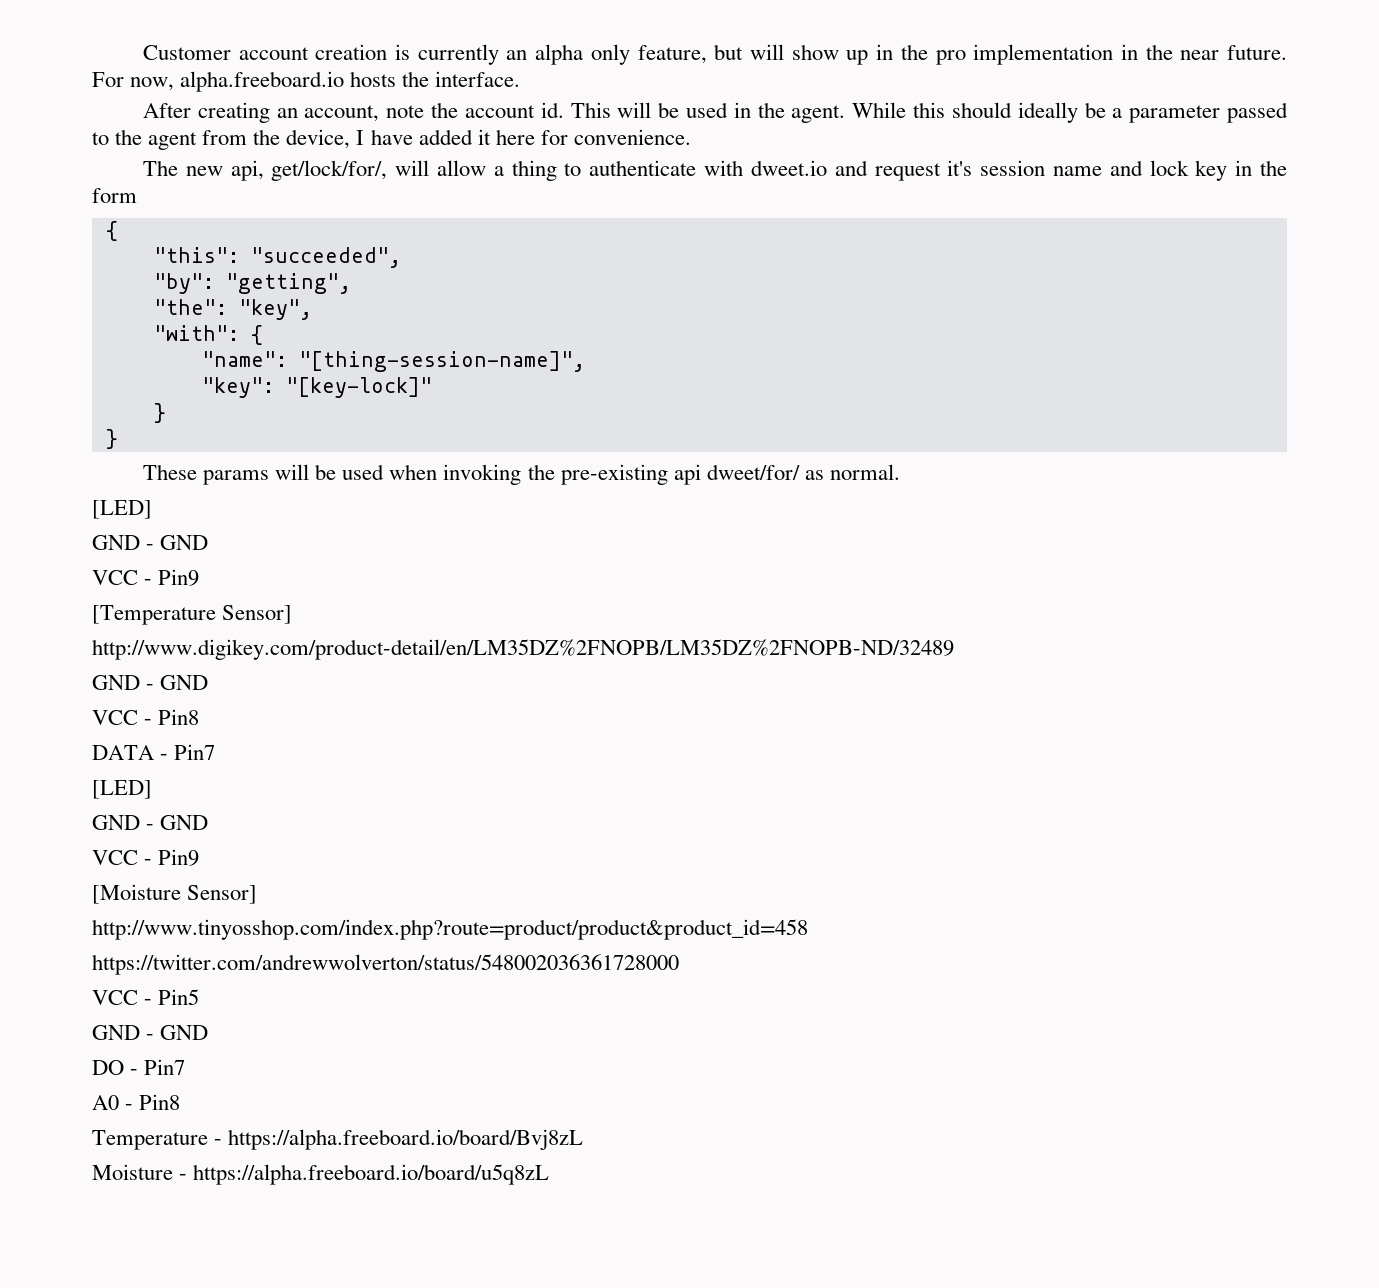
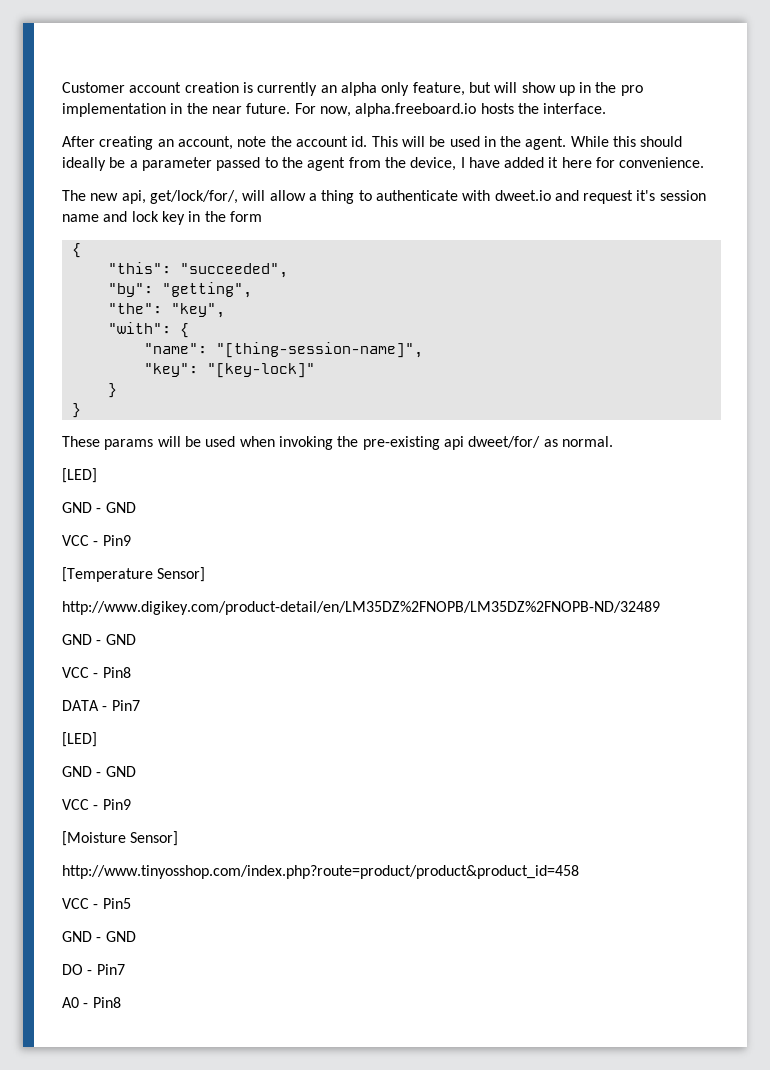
[92,954,679,975] // https://twitter.com/andrewwolverton/status/548002036361728000 -> (579, 872) none
[92,1129,584,1150] [92,1164,550,1185] // Temperature - https://alpha.freeboard.io/board/Bvj8zL // Moisture - https://alpha.freeboard.io/board/u5q8zL -> (121, 1002) none

